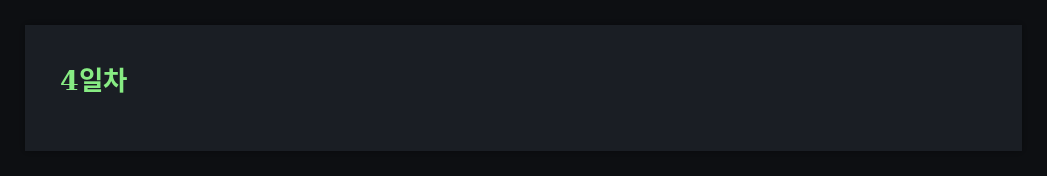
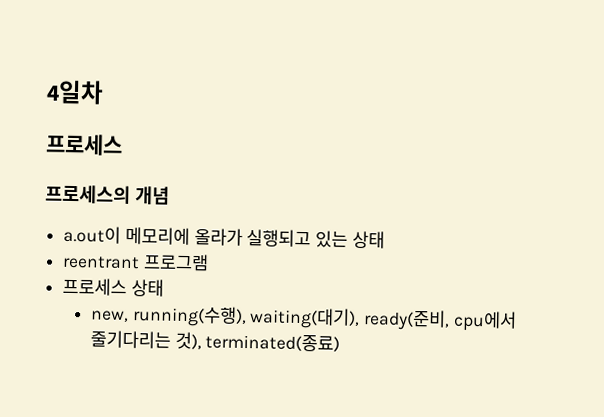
(127, 80) none -> [45,133,123,156] [45,184,170,205] [63,225,385,249] [62,253,209,272] [62,277,164,297] [89,305,517,332] [89,330,341,352] // 프로세스 // 프로세스의 개념 // a.out이 메모리에 올라가 실행되고 있는 상태 // reentrant 프로그램 // 프로세스 상태 // new, running(수행), waiting(대기), ready(준비, cpu에서 줄기다리는 것), terminated(종료)

